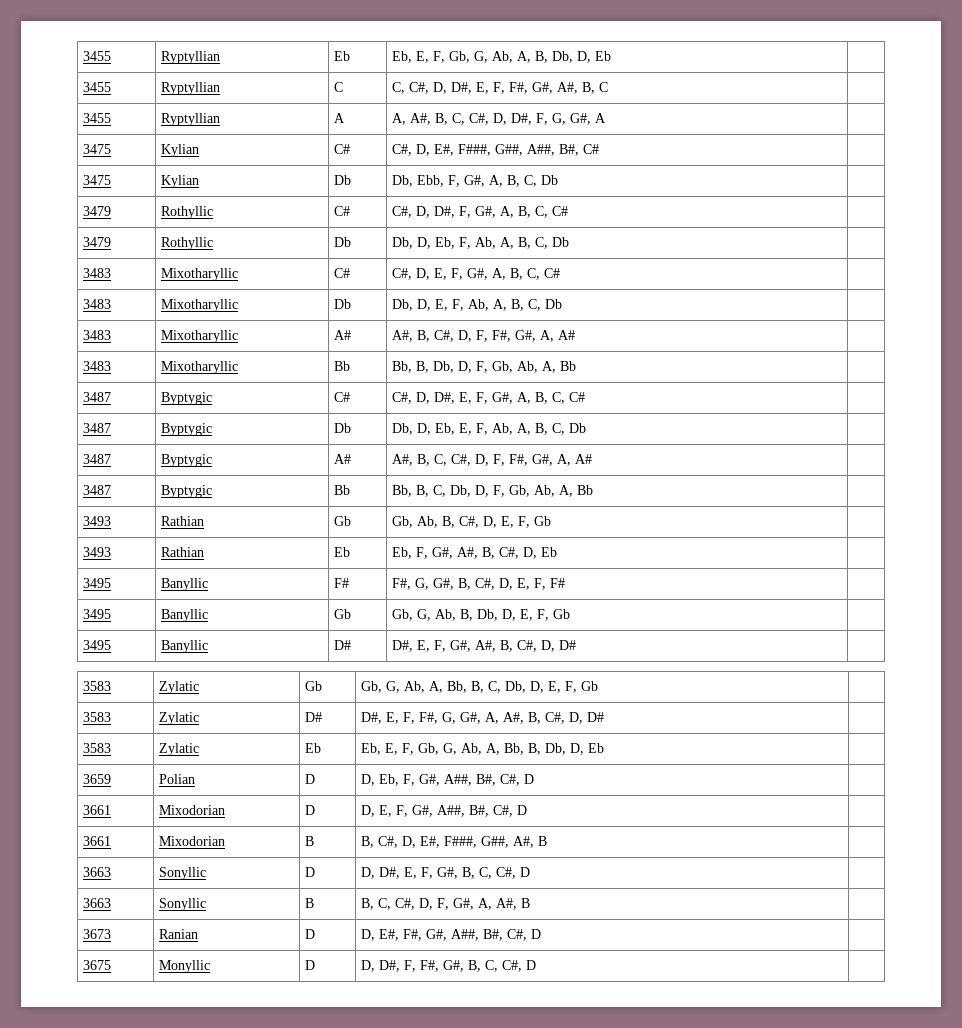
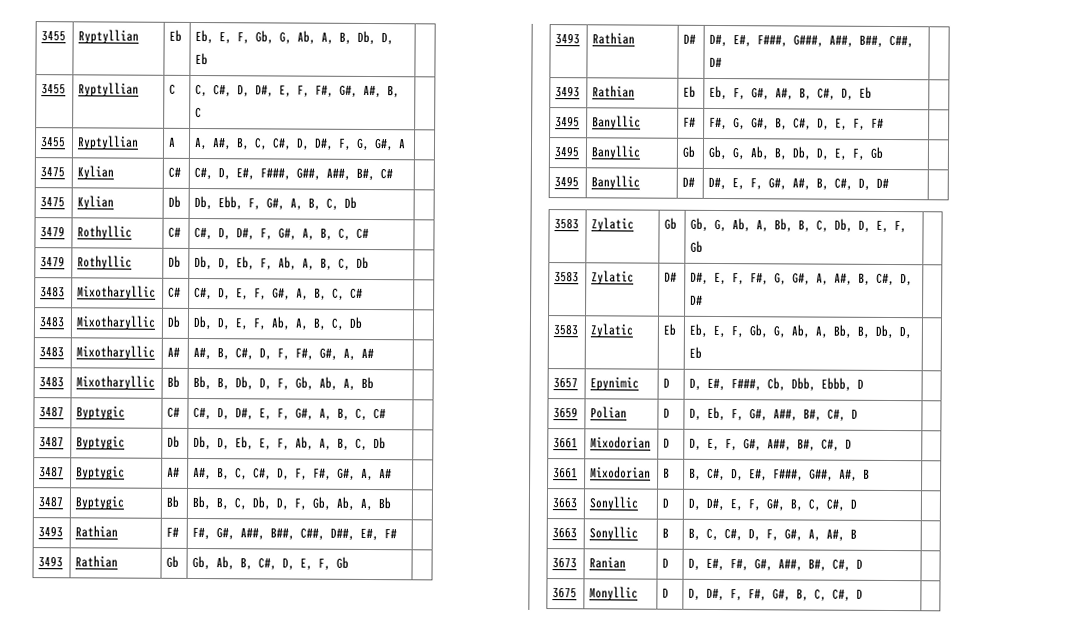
(594, 490) none -> [38,526,64,538] [75,525,119,538] [166,526,180,537] [192,526,398,542] // 3493 | Rathian | F# | F#, G#, A##, B##, C##, D##, E#, F# |
(552, 521) none -> [555,33,581,45] [592,32,636,45] [683,33,697,44] [709,33,915,49] [709,56,723,68] // 3493 | Rathian | D# | D#, E#, F###, G###, A##, B##, C##, D# |
(605, 748) none -> [553,377,579,389] [590,376,640,391] [663,377,671,388] [689,377,865,392] // 3657 | Epynimic | D | D, E#, F###, Cb, Dbb, Ebbb, D |

